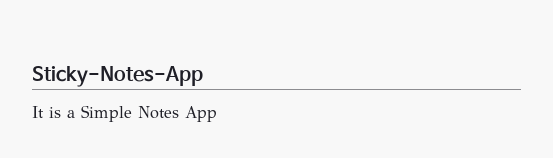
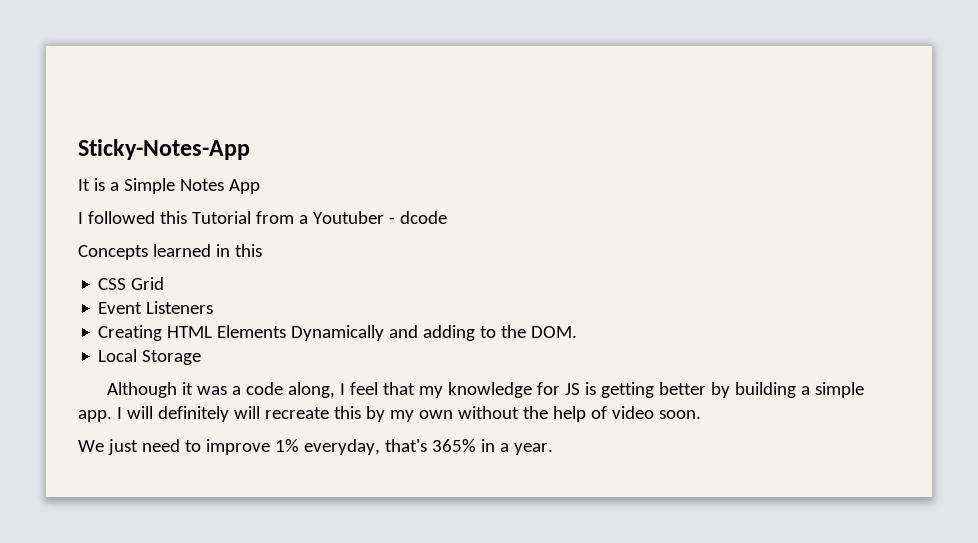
(217, 114) none -> [78,211,447,224] [78,244,262,260] [98,277,165,290] [98,301,214,314] [98,325,578,341] [98,349,202,365] [107,382,865,398] [78,406,701,422] [78,439,553,455] // I followed this Tutorial from a Youtuber - dcode // Concepts learned in this // CSS Grid // Event Listeners // Creating HTML Elements Dynamically and adding to the DOM. // Local Storage // Although it was a code along, I feel that my knowledge for JS is getting better by building a simple app. I will definitely will recreate this by my own without the help of video soon. // We just need to improve 1% everyday, that's 365% in a year.

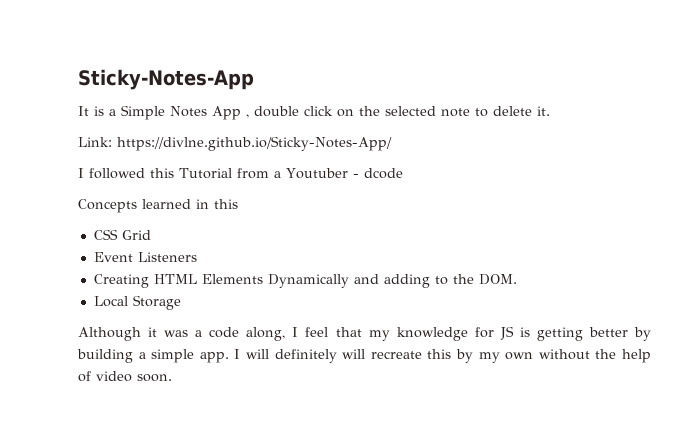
(260, 186) none -> [246,106,550,118] [78,136,392,151] , double click on the selected note to delete it. // Link: https://divlne.github.io/Sticky-Notes-App/
[78,439,553,455] // We just need to improve 1% everyday, that's 365% in a year. -> (172, 378) none

